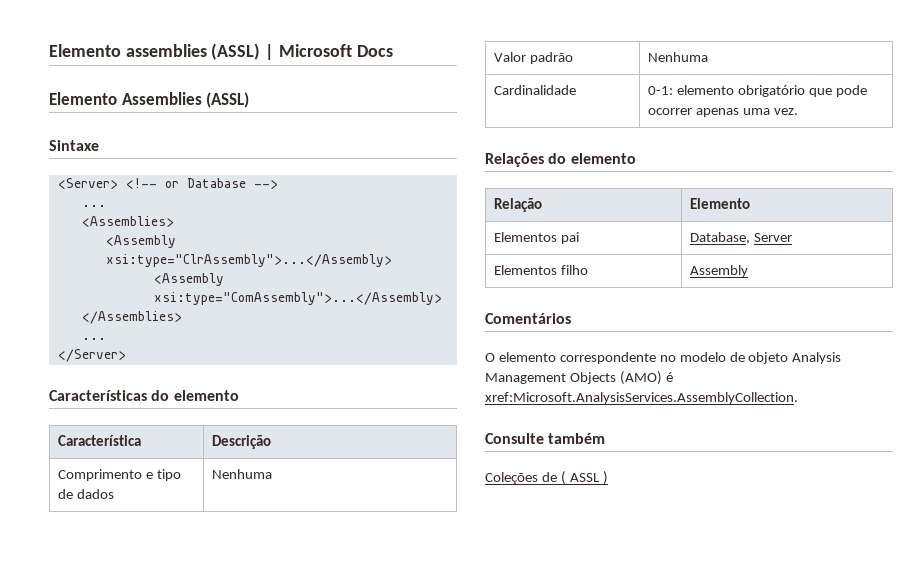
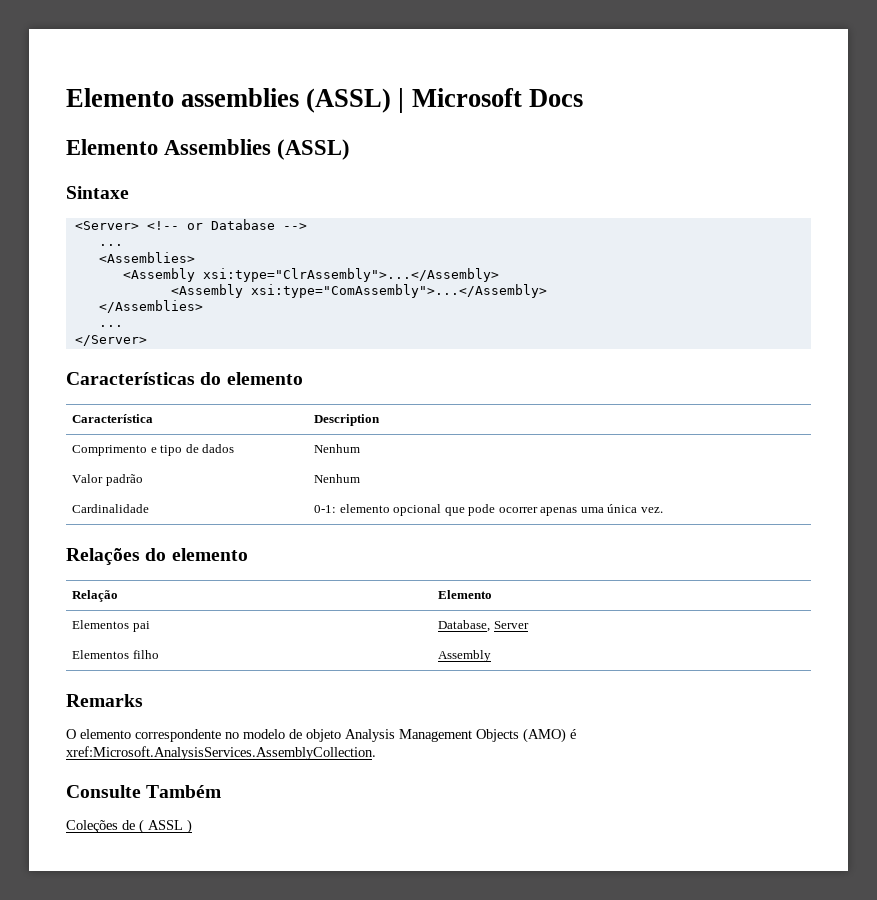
[212,435,272,449] Descrição -> [314,414,381,426] Description
[212,469,273,479] Nenhuma -> [314,444,361,453] Nenhum
[648,52,709,62] Nenhuma -> [314,474,361,483] Nenhum
[738,85,806,97] obrigatório -> [393,504,442,516] opcional
(771, 111) none -> [607,504,638,513] única
[485,313,571,324] Comentários -> [66,694,143,707] Remarks
[548,433,606,444] também -> [146,785,222,798] Também

